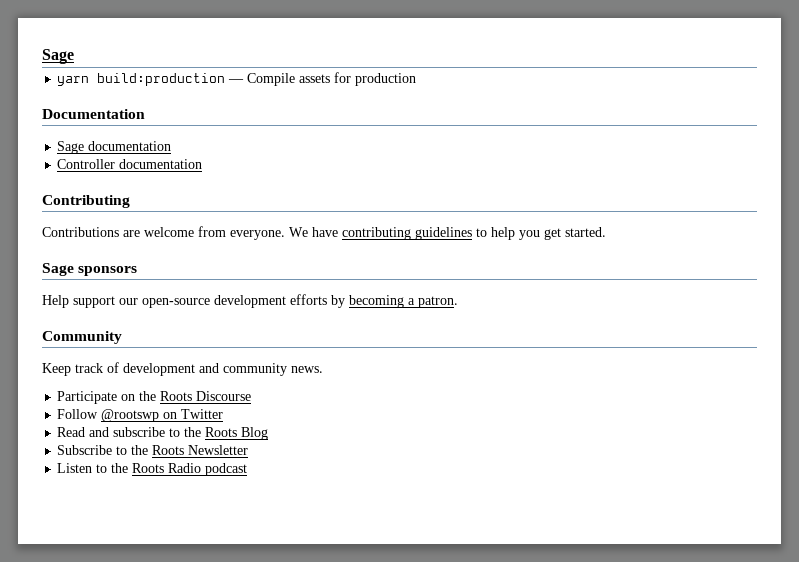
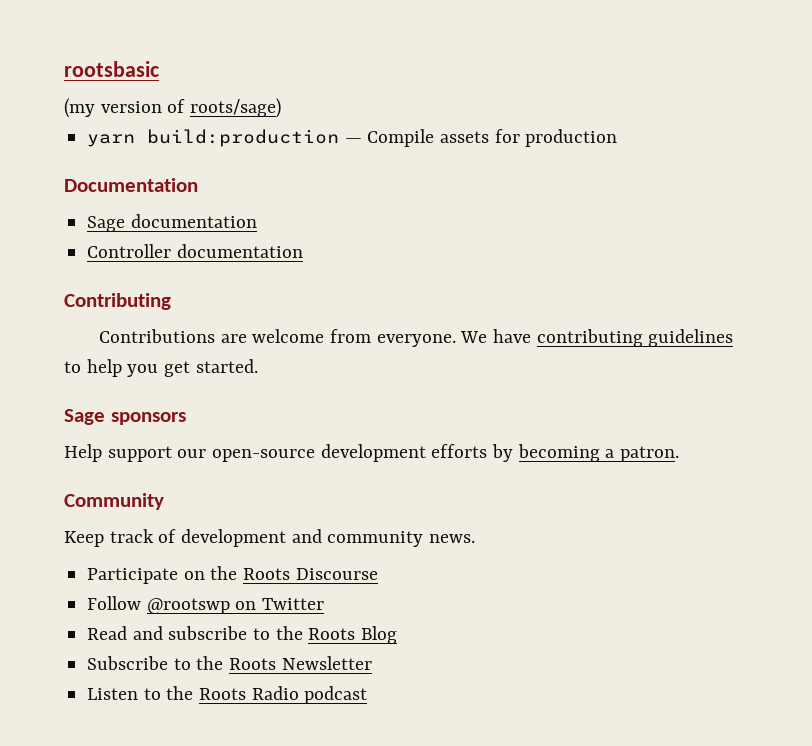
[42,49,74,64] Sage -> [64,61,159,77] [64,98,282,118] rootsbasic // (my version of roots/sage)

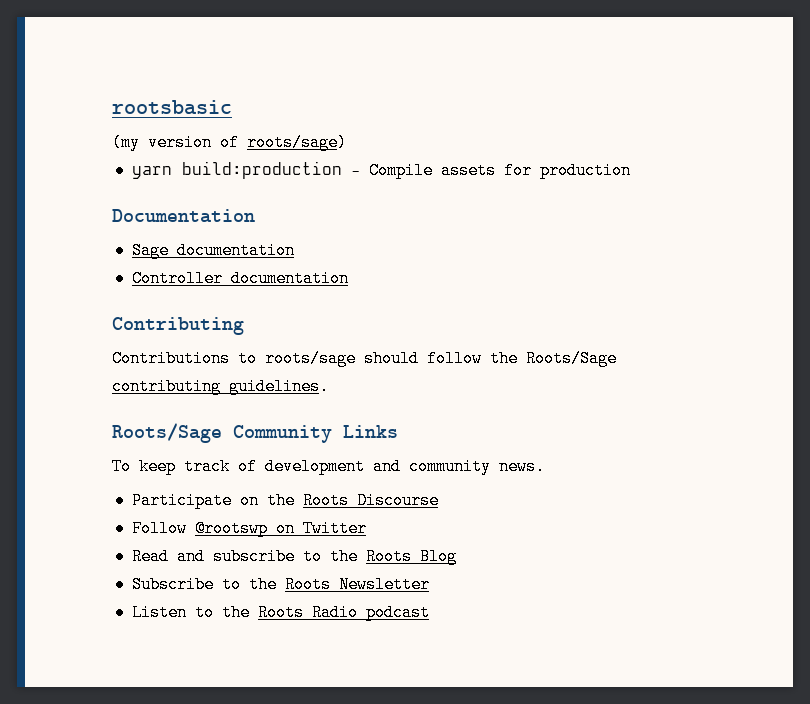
[220,329,734,347] [64,359,258,377] [64,409,186,425] [64,444,680,462] [64,493,164,510] [64,531,104,547] are welcome from everyone. We have contributing guidelines to help you get started. // Sage sponsors // Help support our open-source development efforts by becoming a patron. // Community // Keep -> [238,350,617,367] [112,378,329,395] [112,423,398,443] [112,458,176,475] to roots/sage should follow the Roots/Sage contributing guidelines. // Roots/Sage Community Links // To keep

